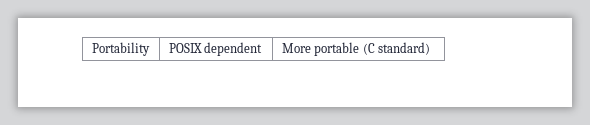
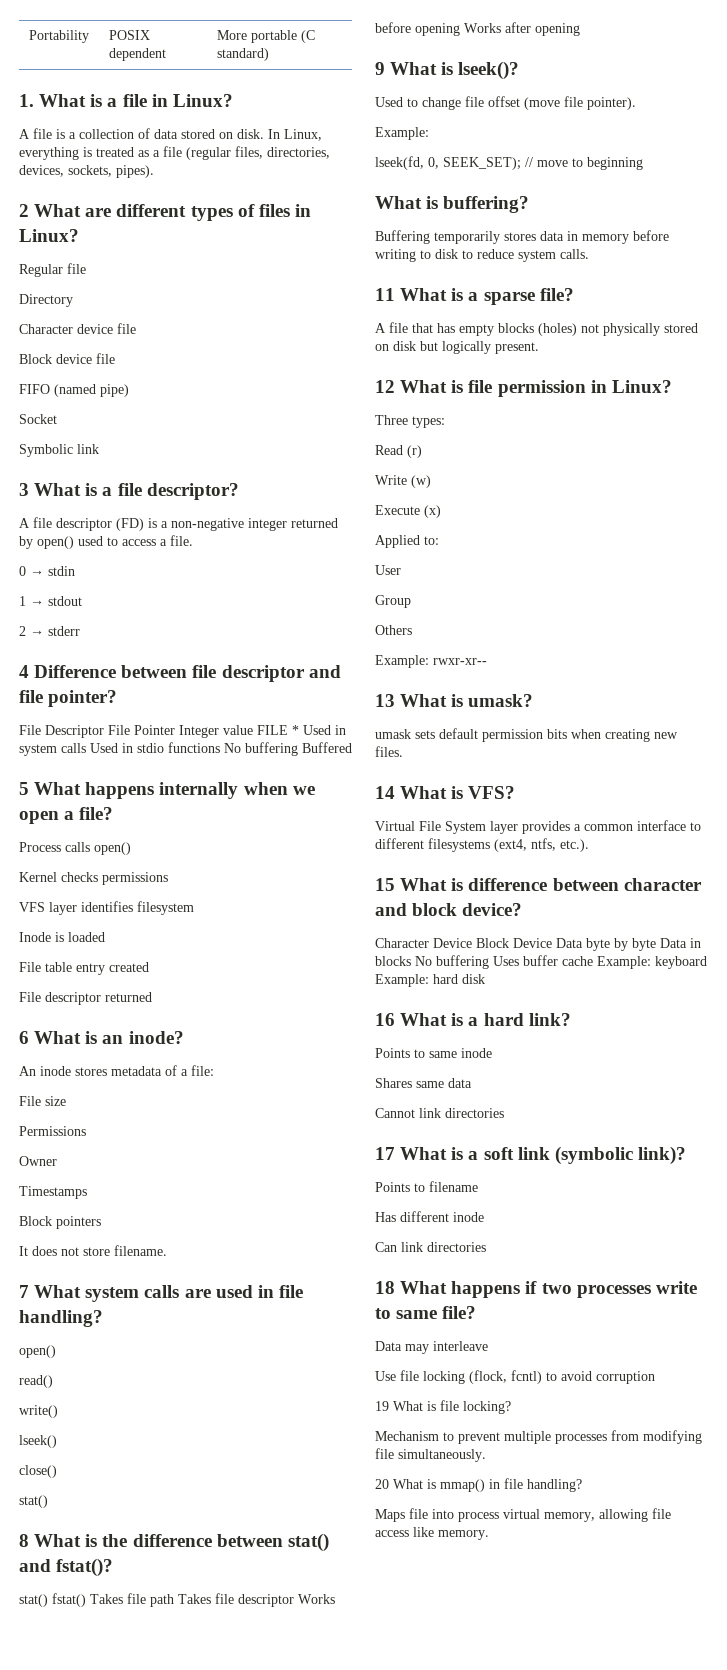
(431, 48) none -> [19,94,233,107] [19,128,322,141] [19,146,330,160] [19,165,154,178] [19,204,311,221] [19,229,79,242] [19,263,86,277] [19,294,73,307] [19,323,136,334] [19,353,115,364] [19,384,129,397] [19,414,57,424] [19,444,99,457] [19,483,239,500] [19,517,338,531] [19,535,193,549] [19,566,75,576] [19,596,82,606] [19,626,80,636] [19,665,341,682] [19,690,118,707] [19,725,346,738] [19,742,352,756] [19,782,315,799] [19,807,114,824] [19,842,131,855] [19,872,168,885] [19,901,194,915] [19,932,105,942] [19,962,149,975] [19,992,152,1005] [19,1031,184,1044] [19,1065,214,1076] [19,1096,66,1106] [19,1126,86,1136] [19,1156,57,1166] [19,1186,87,1199] [19,1216,101,1229] [19,1245,167,1256] [19,1285,303,1302] [19,1310,103,1327] [19,1345,56,1358] [19,1375,53,1388] [19,1405,58,1418] [19,1435,57,1448] [19,1465,57,1478] [19,1495,48,1508] [19,1533,329,1552] [19,1558,114,1577] [19,1593,335,1607] [375,22,580,36] [375,61,520,80] [375,96,636,110] [375,127,429,140] [375,156,643,170] [375,196,530,213] [375,230,669,244] [375,249,589,262] [375,288,574,305] [375,322,698,336] [375,341,539,354] [375,380,672,397] [375,415,445,428] [375,445,422,458] [375,475,431,488] [375,505,441,518] [375,535,439,548] [375,565,401,575] [375,595,411,608] [375,625,412,635] [375,655,487,668] [375,694,534,707] [375,728,678,742] [375,746,403,757] [375,786,516,799] [375,820,701,834] [375,838,589,852] [375,878,702,891] [375,903,523,916] [375,938,701,951] [375,955,707,969] [375,974,485,987] [375,1013,571,1026] [375,1048,492,1058] [375,1078,472,1088] [375,1108,504,1118] [375,1146,686,1165] [375,1181,478,1192] [375,1211,484,1222] [375,1242,486,1252] [375,1281,697,1298] [375,1306,477,1319] [375,1341,488,1354] [375,1370,655,1384] [375,1400,511,1414] [375,1430,702,1444] [375,1448,486,1462] [375,1478,582,1492] [375,1508,671,1522] [375,1527,489,1540] // 1. What is a file in Linux? // A file is a collection of data stored on disk. In Linux, everything is treated as a file (regular files, directories, devices, sockets, pipes). // 2 What are different types of files in Linux? // Regular file // Directory // Character device file // Block device file // FIFO (named pipe) // Socket // Symbolic link // 3 What is a file descriptor? // A file descriptor (FD) is a non-negative integer returned by open() used to access a file. // 0 → stdin // 1 → stdout // 2 → stderr // 4 Difference between file descriptor and file pointer? // File Descriptor File Pointer Integer value FILE * Used in system calls Used in stdio functions No buffering Buffered // 5 What happens internally when we open a file? // Process calls open() // Kernel checks permissions // VFS layer identifies filesystem // Inode is loaded // File table entry created // File descriptor returned // 6 What is an inode? // An inode stores metadata of a file: // File size // Permissions // Owner // Timestamps // Block pointers // It does not store filename. // 7 What system calls are used in file handling? // open() // read() // write() // lseek() // close() // stat() // 8 What is the difference between stat() and fstat()? // stat() fstat() Takes file path Takes file descriptor Works before opening Works after opening // 9 What is lseek()? // Used to change file offset (move file pointer). // Example: // lseek(fd, 0, SEEK_SET); // move to beginning // What is buffering? // Buffering temporarily stores data in memory before writing to disk to reduce system calls. // 11 What is a sparse file? // A file that has empty blocks (holes) not physically stored on disk but logically present. // 12 What is file permission in Linux? // Three types: // Read (r) // Write (w) // Execute (x) // Applied to: // User // Group // Others // Example: rwxr-xr-- // 13 What is umask? // umask sets default permission bits when creating new files. // 14 What is VFS? // Virtual File System layer provides a common interface to different filesystems (ext4, ntfs, etc.). // 15 What is difference between character and block device? // Character Device Block Device Data byte by byte Data in blocks No buffering Uses buffer cache Example: keyboard Example: hard disk // 16 What is a hard link? // Points to same inode // Shares same data // Cannot link directories // 17 What is a soft link (symbolic link)? // Points to filename // Has different inode // Can link directories // 18 What happens if two processes write to same file? // Data may interleave // Use file locking (flock, fcntl) to avoid corruption // 19 What is file locking? // Mechanism to prevent multiple processes from modifying file simultaneously. // 20 What is mmap() in file handling? // Maps file into process virtual memory, allowing file access like memory.

